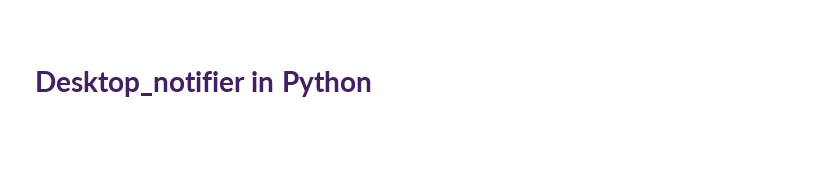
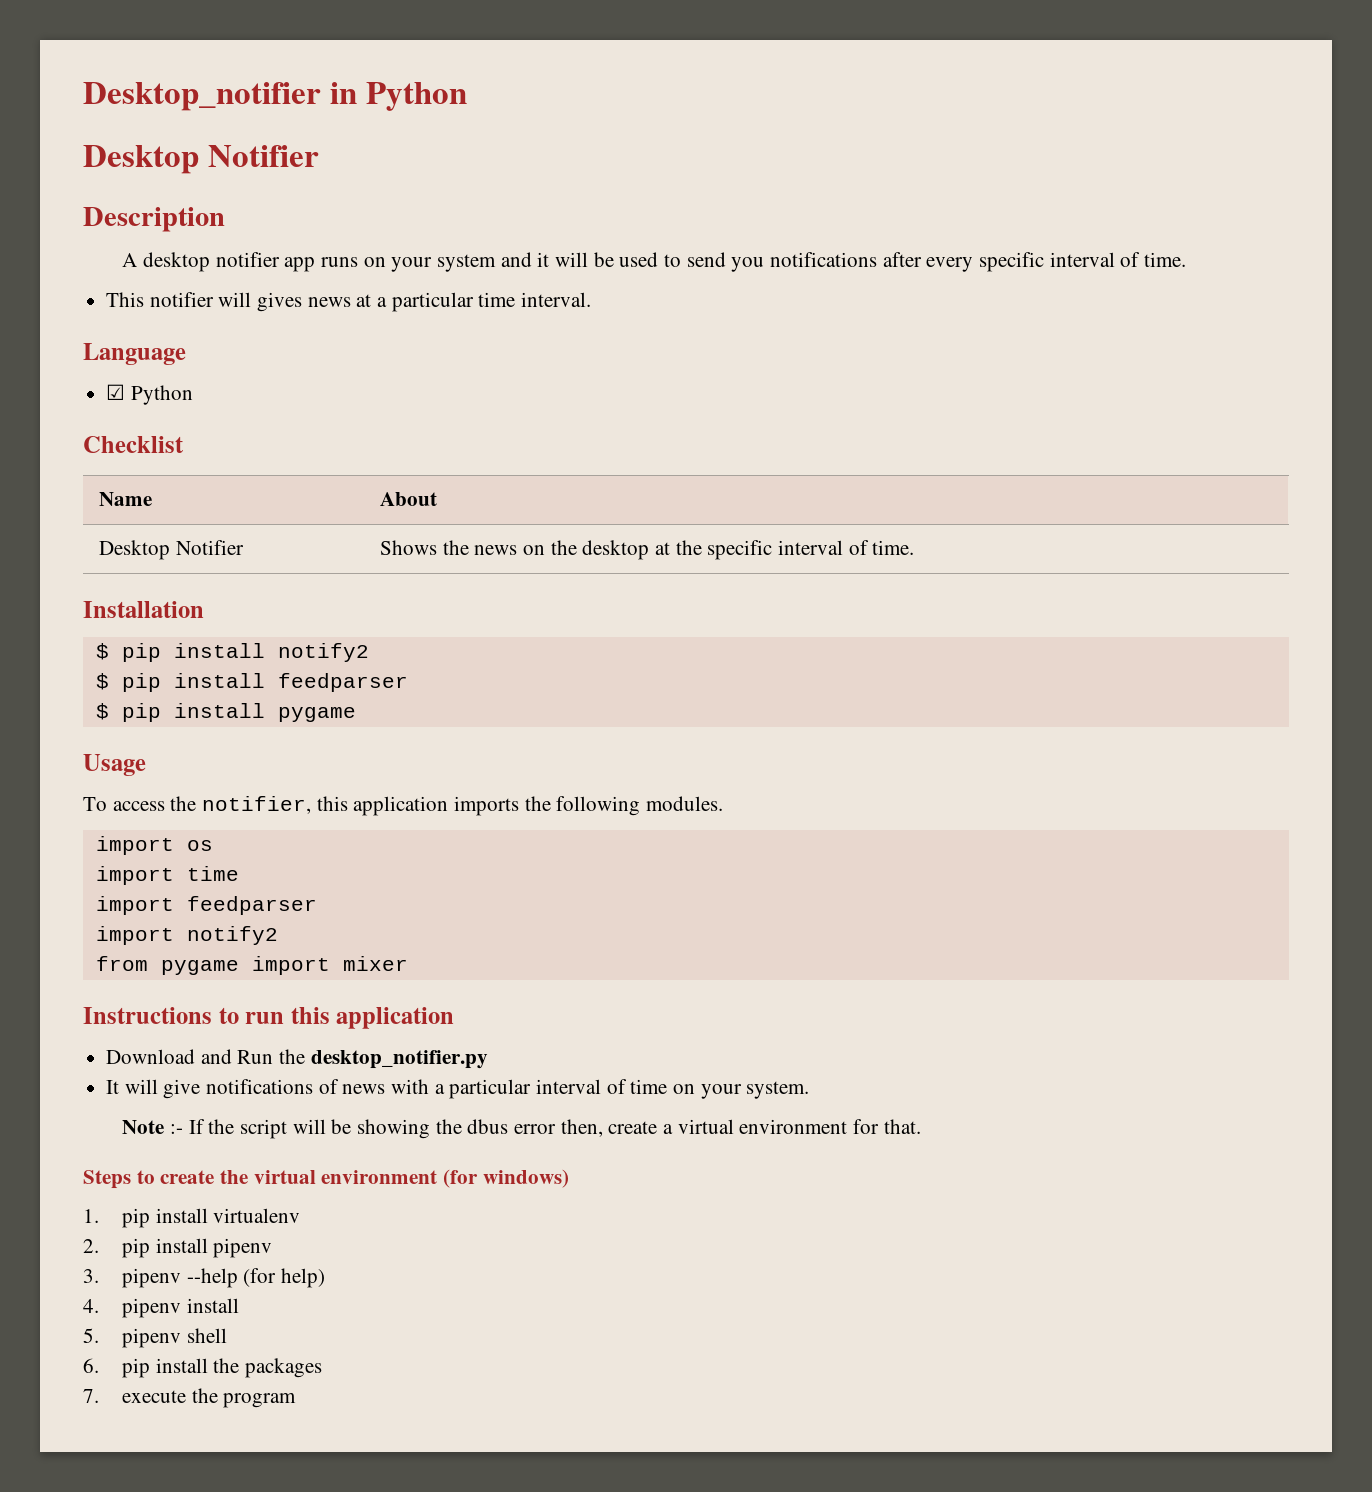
(372, 84) none -> [83,145,319,174] [83,207,225,232] [122,252,1186,272] [106,292,592,312] [83,343,186,365] [106,384,193,405] [83,436,184,453] [98,492,152,506] [379,492,437,506] [98,540,244,560] [379,540,915,560] [83,601,204,618] [95,643,369,662] [95,673,408,692] [95,703,356,722] [83,754,146,776] [83,796,724,816] [95,836,213,855] [95,866,239,885] [95,896,317,915] [95,926,278,945] [95,956,408,975] [83,1007,455,1029] [106,1049,488,1069] [106,1079,810,1099] [122,1119,921,1139] [83,1169,569,1189] [83,1208,301,1228] [83,1238,273,1258] [83,1268,325,1288] [83,1298,239,1318] [83,1328,227,1348] [83,1358,322,1378] [83,1388,297,1408] // Desktop Notifier // Description // A desktop notifier app runs on your system and it will be used to send you notifications after every specific interval of time. // This notifier will gives news at a particular time interval. // Language // ☑ Python // Checklist // Name | About // Desktop Notifier | Shows the news on the desktop at the specific interval of time. // Installation // $ pip install notify2 // $ pip install feedparser // $ pip install pygame // Usage // To access the notifier, this application imports the following modules. // import os // import time // import feedparser // import notify2 // from pygame import mixer // Instructions to run this application // Download and Run the desktop_notifier.py // It will give notifications of news with a particular interval of time on your system. // Note :- If the script will be showing the dbus error then, create a virtual environment for that. // Steps to create the virtual environment (for windows) // 1. pip install virtualenv // 2. pip install pipenv // 3. pipenv --help (for help) // 4. pipenv install // 5. pipenv shell // 6. pip install the packages // 7. execute the program

